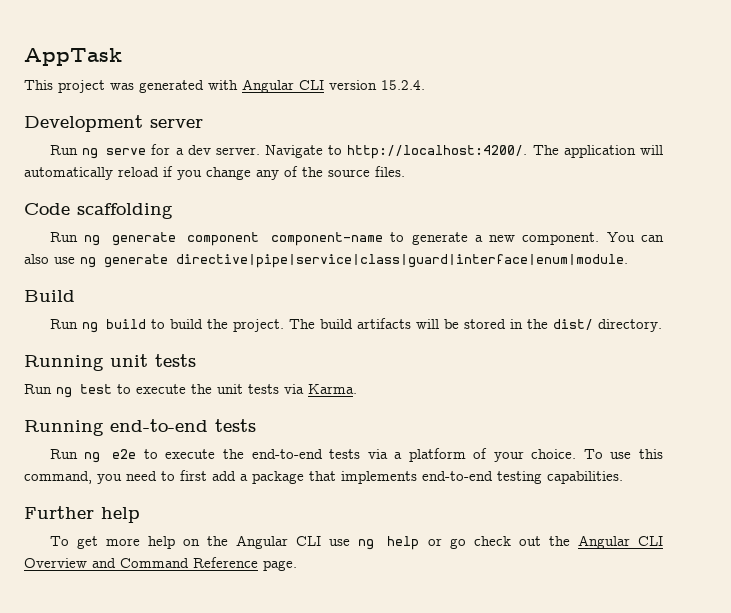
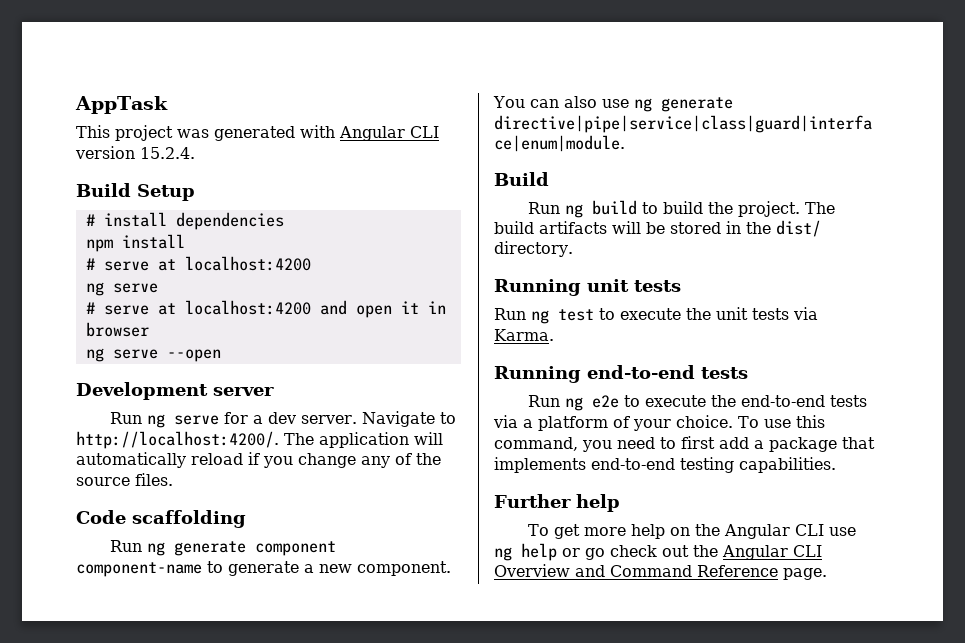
(425, 85) none -> [76,183,195,201] [85,212,284,230] [85,234,185,252] [85,256,311,271] [85,282,158,296] [85,300,446,318] [85,322,149,337] [85,348,221,362] // Build Setup // # install dependencies // npm install // # serve at localhost:4200 // ng serve // # serve at localhost:4200 and open it in browser // ng serve --open

